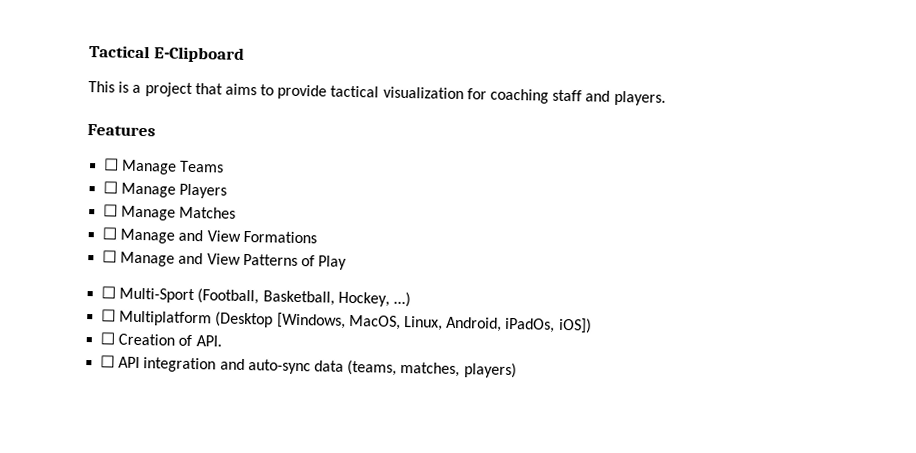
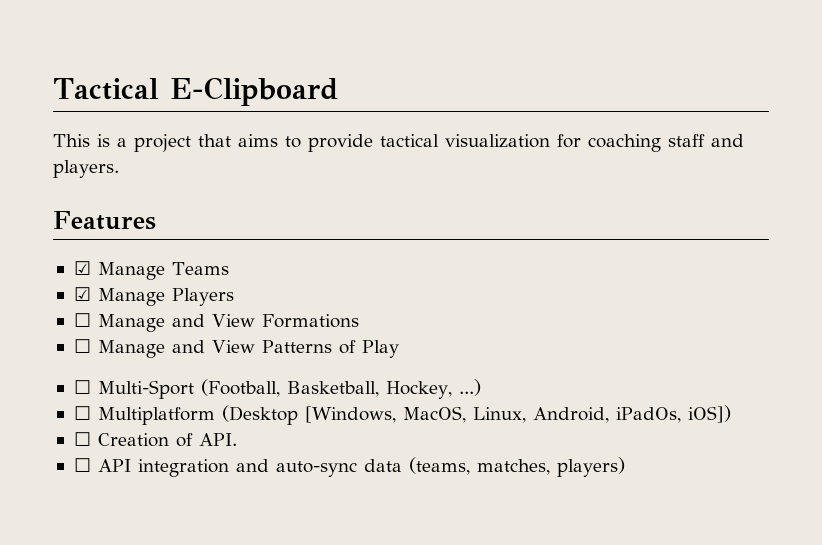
[103,158,120,171] ☐ -> [73,261,91,275] ☑
[103,181,119,194] ☐ -> [73,287,91,301] ☑
[103,204,237,221] // ☐ Manage Matches -> (234, 297) none

